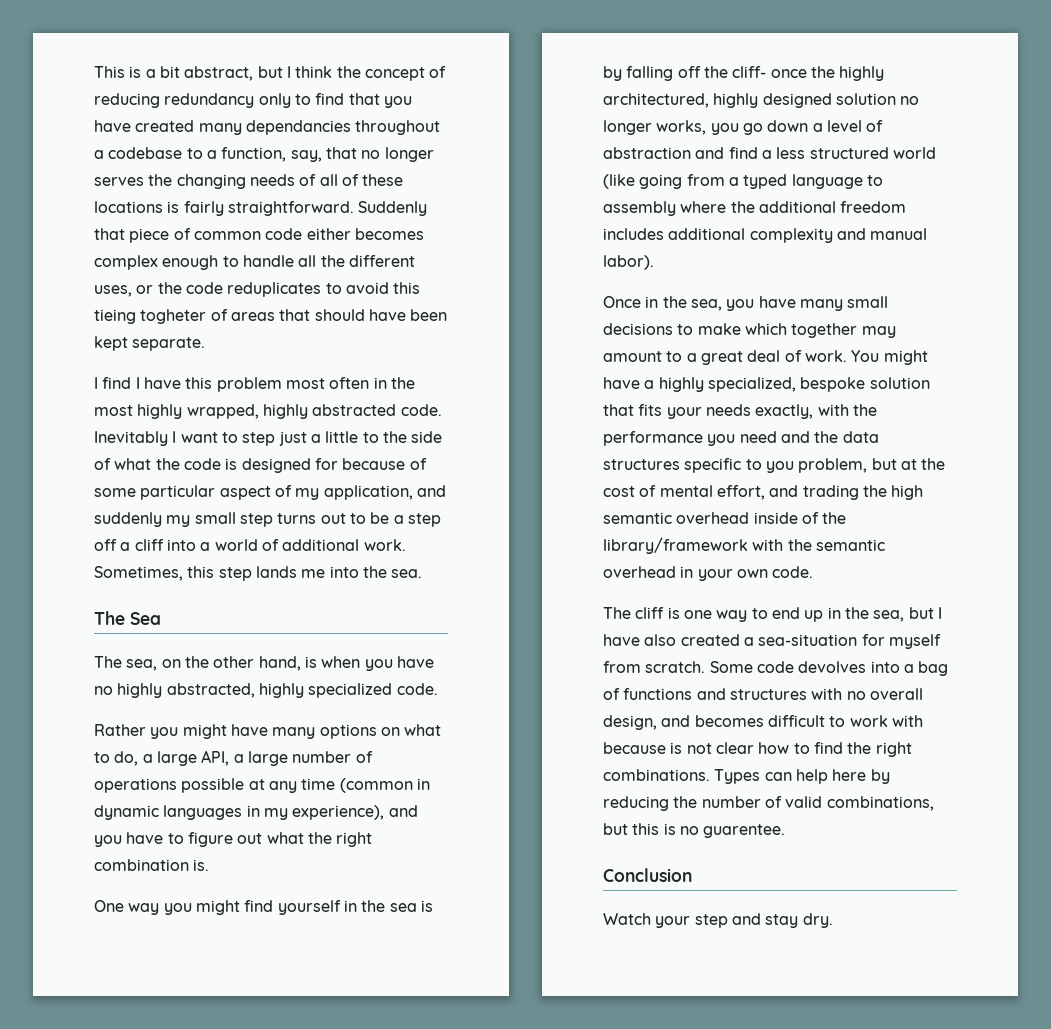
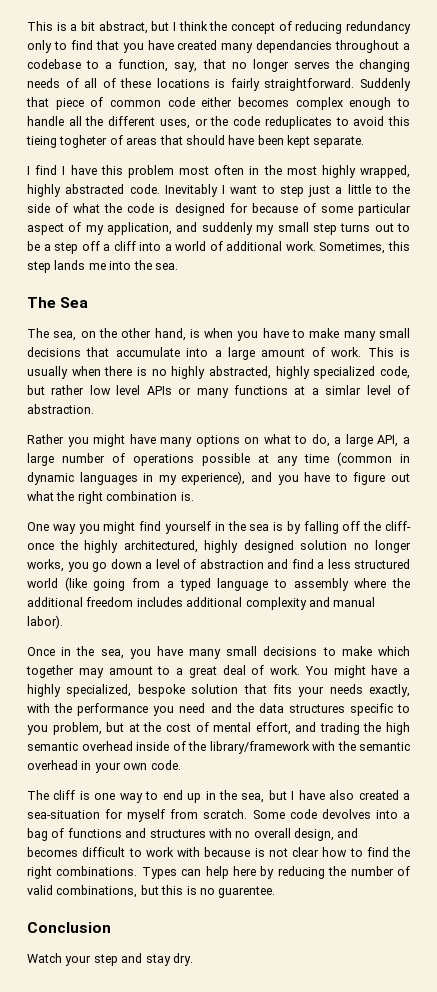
(434, 662) none -> [292,328,411,341] [27,347,410,360] [27,366,147,379] to make many small decisions that accumulate into a large amount of work. This is usually when there is
[396,683,438,695] code. -> [380,366,410,379] [27,385,411,398] [27,404,94,414] code, but rather low level APIs or many functions at a simlar level of abstraction.

